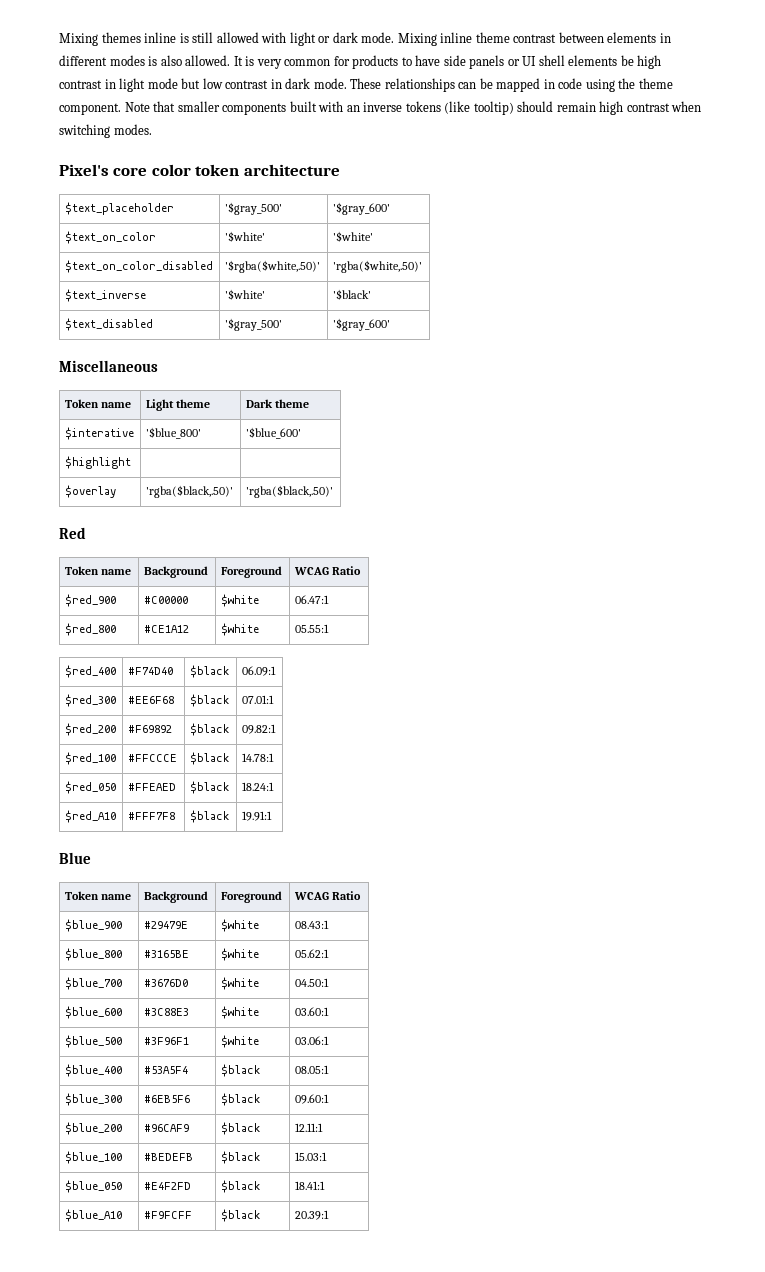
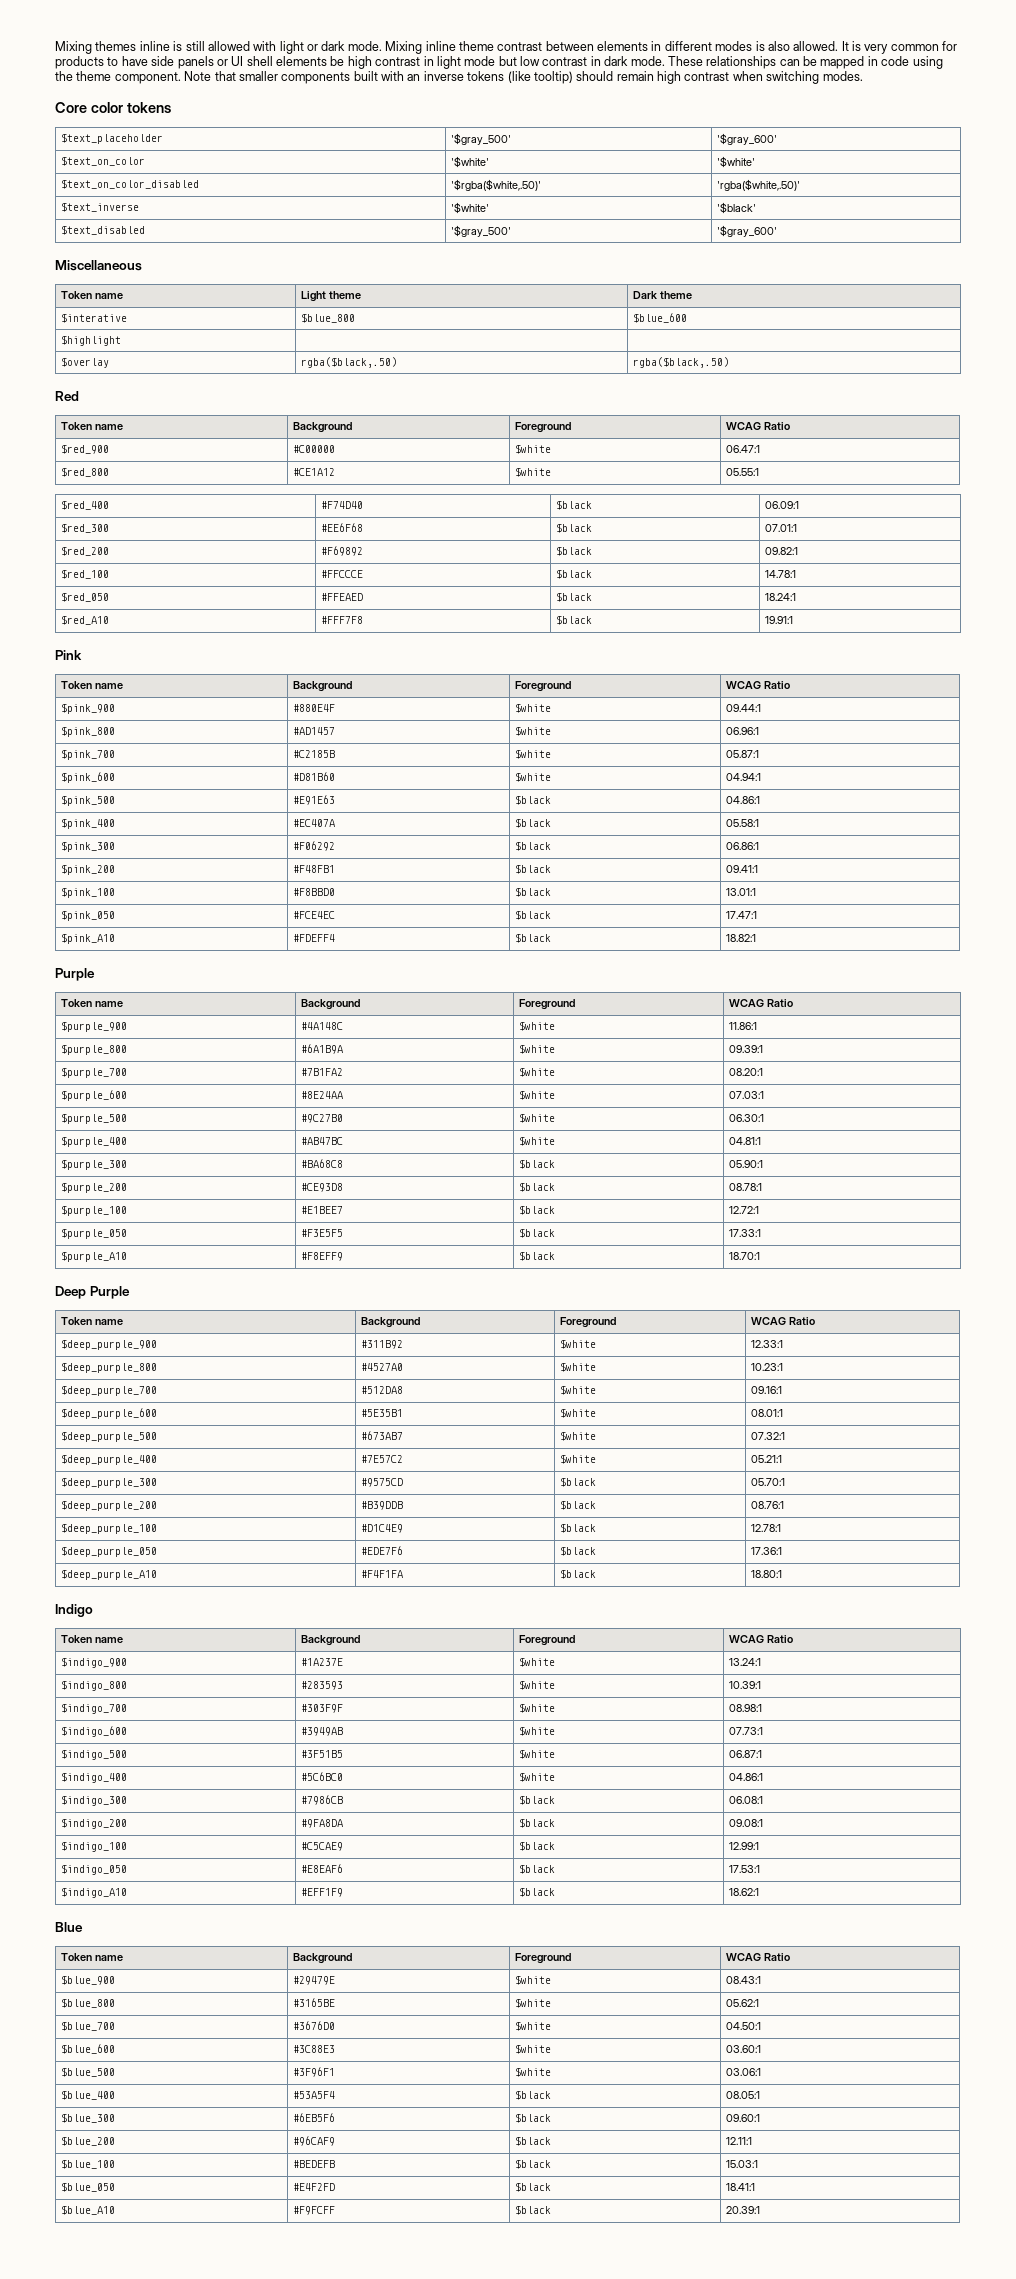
[59,164,340,176] Pixel's core color token architecture -> [55,102,171,113] Core color tokens
[145,427,201,439] [245,427,301,439] '$blue_800' | '$blue_600' -> [300,313,355,323] [632,313,687,323] $blue_800 | $blue_600
[145,485,233,498] [245,485,333,498] 'rgba($black,.50)' | 'rgba($black,.50)' -> [300,357,397,368] [632,357,729,368] rgba($black,.50) | rgba($black,.50)
(272, 816) none -> [55,650,82,660] [60,681,123,689] [292,681,352,692] [514,681,571,692] [725,681,790,689] [60,703,115,714] [292,704,335,712] [514,703,551,713] [725,704,761,712] [60,726,115,737] [292,727,335,735] [514,726,551,736] [725,727,759,735] [60,749,115,760] [292,750,335,758] [514,749,551,759] [725,750,759,758] [60,772,115,783] [292,772,335,781] [514,772,551,782] [725,773,761,781] [60,795,115,806] [292,795,335,805] [514,795,551,805] [725,796,760,804] [60,818,115,829] [292,819,335,827] [514,818,551,828] [725,819,759,827] [60,841,115,852] [292,841,335,851] [514,841,551,851] [725,842,759,850] [60,864,115,875] [292,865,335,873] [514,864,551,874] [725,865,758,873] [60,887,115,898] [292,888,335,896] [514,887,551,897] [725,888,756,896] [60,910,115,921] [292,911,335,919] [514,910,551,920] [725,911,757,919] [60,933,115,944] [292,934,335,942] [514,933,551,943] [725,934,756,942] [55,968,95,981] [60,999,123,1007] [300,999,360,1010] [518,999,575,1010] [728,999,793,1007] [60,1021,127,1032] [300,1022,343,1030] [518,1021,555,1031] [728,1022,757,1030] [60,1044,127,1055] [300,1044,343,1054] [518,1044,555,1054] [728,1045,763,1053] [60,1067,127,1078] [300,1068,343,1076] [518,1067,555,1077] [728,1068,763,1076] [60,1090,127,1101] [300,1091,343,1099] [518,1090,555,1100] [728,1091,764,1099] [60,1113,127,1124] [300,1114,343,1123] [518,1113,555,1123] [728,1114,764,1122] [60,1136,127,1147] [300,1137,343,1145] [518,1136,555,1146] [728,1137,761,1145] [60,1159,127,1170] [300,1159,343,1168] [518,1159,555,1169] [728,1160,763,1168] [60,1182,127,1193] [300,1183,343,1192] [518,1182,555,1192] [728,1183,762,1191] [60,1205,127,1216] [300,1206,343,1214] [518,1205,555,1215] [728,1206,759,1214] [60,1228,127,1239] [300,1229,343,1237] [518,1228,555,1238] [728,1229,761,1237] [60,1251,127,1262] [300,1252,343,1261] [518,1251,555,1261] [728,1252,760,1260] [55,1286,130,1299] [60,1317,123,1325] [360,1317,420,1328] [559,1317,616,1328] [750,1317,815,1325] [60,1339,157,1350] [360,1340,403,1349] [559,1339,596,1349] [750,1340,783,1348] [60,1362,157,1373] [360,1363,403,1371] [559,1362,596,1372] [750,1363,783,1371] [60,1385,157,1396] [360,1386,403,1394] [559,1385,596,1395] [750,1386,782,1394] [60,1408,157,1419] [360,1409,403,1417] [559,1408,596,1418] [750,1409,783,1417] [60,1431,157,1442] [360,1431,403,1440] [559,1431,596,1441] [750,1432,785,1440] [60,1454,157,1465] [360,1455,403,1463] [559,1454,596,1464] [750,1455,782,1463] [60,1477,157,1488] [360,1478,403,1487] [559,1477,596,1487] [750,1478,785,1486] [60,1500,157,1511] [360,1501,403,1510] [559,1500,596,1510] [750,1501,784,1509] [60,1523,157,1534] [360,1524,403,1533] [559,1523,596,1533] [750,1524,781,1532] [60,1546,157,1557] [360,1546,403,1555] [559,1546,596,1556] [750,1547,782,1555] [60,1569,157,1580] [360,1570,403,1578] [559,1569,596,1579] [750,1570,782,1578] [55,1604,93,1617] [60,1635,123,1643] [300,1635,360,1646] [518,1635,575,1646] [728,1635,793,1643] [60,1657,127,1668] [300,1658,343,1666] [518,1657,555,1667] [728,1658,761,1666] [60,1680,127,1691] [300,1681,343,1690] [518,1680,555,1690] [728,1681,761,1689] [60,1703,127,1714] [300,1704,343,1713] [518,1703,555,1713] [728,1704,762,1712] [60,1726,127,1737] [300,1727,343,1736] [518,1726,555,1736] [728,1727,763,1735] [60,1749,127,1760] [300,1750,343,1758] [518,1749,555,1759] [728,1750,762,1758] [60,1772,127,1783] [300,1772,343,1781] [518,1772,555,1782] [728,1773,763,1781] [60,1795,127,1806] [300,1795,343,1805] [518,1795,555,1805] [728,1796,763,1804] [60,1818,127,1829] [300,1819,343,1828] [518,1818,555,1828] [728,1819,763,1827] [60,1841,127,1852] [300,1842,343,1851] [518,1841,555,1851] [728,1842,759,1850] [60,1864,127,1875] [300,1864,343,1873] [518,1864,555,1874] [728,1865,760,1873] [60,1887,127,1898] [300,1888,343,1897] [518,1887,555,1897] [728,1888,759,1896] // Pink // Token name | Background | Foreground | WCAG Ratio // $pink_900 | #880E4F | $white | 09.44:1 // $pink_800 | #AD1457 | $white | 06.96:1 // $pink_700 | #C2185B | $white | 05.87:1 // $pink_600 | #D81B60 | $white | 04.94:1 // $pink_500 | #E91E63 | $black | 04.86:1 // $pink_400 | #EC407A | $black | 05.58:1 // $pink_300 | #F06292 | $black | 06.86:1 // $pink_200 | #F48FB1 | $black | 09.41:1 // $pink_100 | #F8BBD0 | $black | 13.01:1 // $pink_050 | #FCE4EC | $black | 17.47:1 // $pink_A10 | #FDEFF4 | $black | 18.82:1 // Purple // Token name | Background | Foreground | WCAG Ratio // $purple_900 | #4A148C | $white | 11.86:1 // $purple_800 | #6A1B9A | $white | 09.39:1 // $purple_700 | #7B1FA2 | $white | 08.20:1 // $purple_600 | #8E24AA | $white | 07.03:1 // $purple_500 | #9C27B0 | $white | 06.30:1 // $purple_400 | #AB47BC | $white | 04.81:1 // $purple_300 | #BA68C8 | $black | 05.90:1 // $purple_200 | #CE93D8 | $black | 08.78:1 // $purple_100 | #E1BEE7 | $black | 12.72:1 // $purple_050 | #F3E5F5 | $black | 17.33:1 // $purple_A10 | #F8EFF9 | $black | 18.70:1 // Deep Purple // Token name | Background | Foreground | WCAG Ratio // $deep_purple_900 | #311B92 | $white | 12.33:1 // $deep_purple_800 | #4527A0 | $white | 10.23:1 // $deep_purple_700 | #512DA8 | $white | 09.16:1 // $deep_purple_600 | #5E35B1 | $white | 08.01:1 // $deep_purple_500 | #673AB7 | $white | 07.32:1 // $deep_purple_400 | #7E57C2 | $white | 05.21:1 // $deep_purple_300 | #9575CD | $black | 05.70:1 // $deep_purple_200 | #B39DDB | $black | 08.76:1 // $deep_purple_100 | #D1C4E9 | $black | 12.78:1 // $deep_purple_050 | #EDE7F6 | $black | 17.36:1 // $deep_purple_A10 | #F4F1FA | $black | 18.80:1 // Indigo // Token name | Background | Foreground | WCAG Ratio // $indigo_900 | #1A237E | $white | 13.24:1 // $indigo_800 | #283593 | $white | 10.39:1 // $indigo_700 | #303F9F | $white | 08.98:1 // $indigo_600 | #3949AB | $white | 07.73:1 // $indigo_500 | #3F51B5 | $white | 06.87:1 // $indigo_400 | #5C6BC0 | $white | 04.86:1 // $indigo_300 | #7986CB | $black | 06.08:1 // $indigo_200 | #9FA8DA | $black | 09.08:1 // $indigo_100 | #C5CAE9 | $black | 12.99:1 // $indigo_050 | #E8EAF6 | $black | 17.53:1 // $indigo_A10 | #EFF1F9 | $black | 18.62:1

